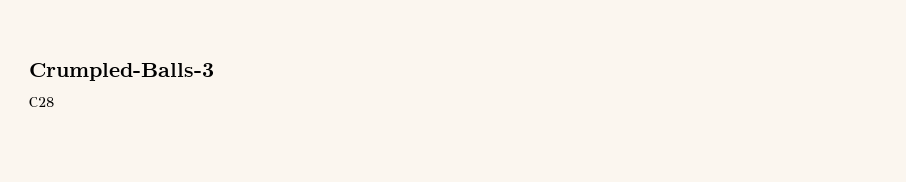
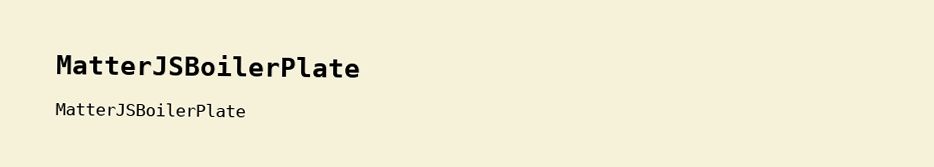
[29,63,214,81] [29,97,54,107] Crumpled-Balls-3 // C28 -> [56,53,361,78] [55,102,246,118] MatterJSBoilerPlate // MatterJSBoilerPlate

